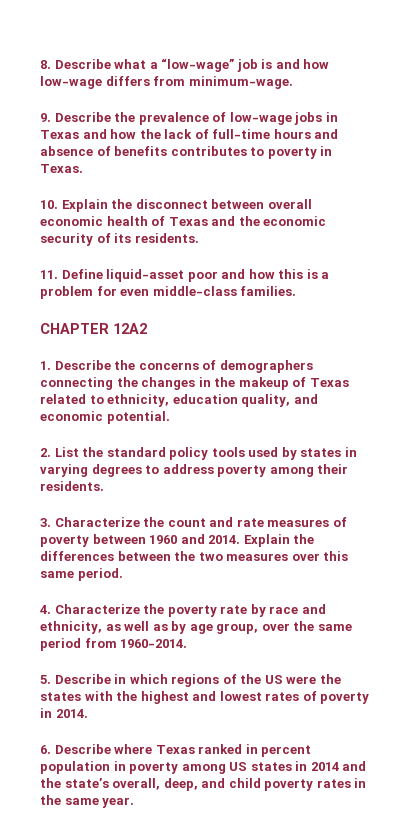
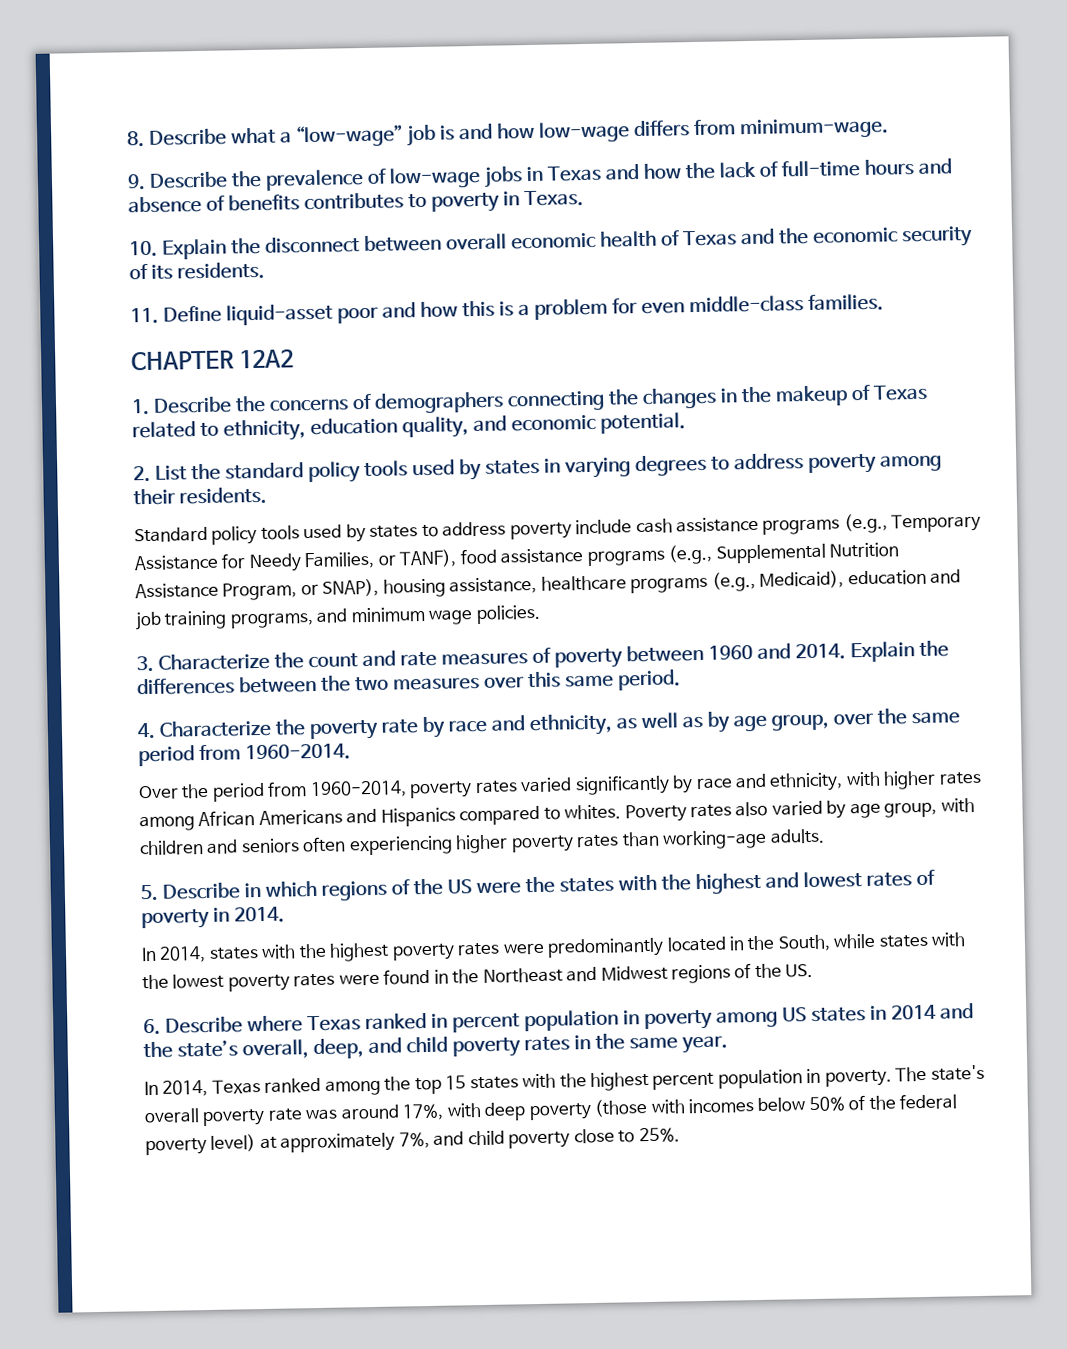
(104, 486) none -> [134,512,982,545] [134,542,899,573] [135,569,961,601] [135,604,541,631] // Standard policy tools used by states to address poverty include cash assistance programs (e.g., Temporary Assistance for Needy Families, or TANF), food assistance programs (e.g., Supplemental Nutrition Assistance Program, or SNAP), housing assistance, healthcare programs (e.g., Medicaid), education and job training programs, and minimum wage policies.
(188, 643) none -> [138,770,982,802] [139,798,975,832] [139,828,825,856] // Over the period from 1960-2014, poverty rates varied significantly by race and ethnicity, with higher rates among African Americans and Hispanics compared to whites. Poverty rates also varied by age group, with children and seniors often experiencing higher poverty rates than working-age adults.
(88, 713) none -> [141,932,967,963] [142,963,814,992] // In 2014, states with the highest poverty rates were predominantly located in the South, while states with the lowest poverty rates were found in the Northeast and Midwest regions of the US.
(135, 802) none -> [144,1064,985,1097] [144,1093,958,1127] [145,1127,680,1156] // In 2014, Texas ranked among the top 15 states with the highest percent population in poverty. The state's overall poverty rate was around 17%, with deep poverty (those with incomes below 50% of the federal poverty level) at approximately 7%, and child poverty close to 25%.

